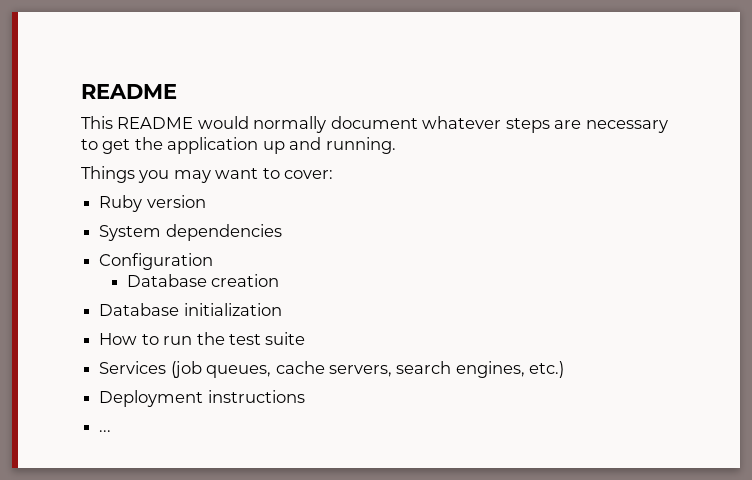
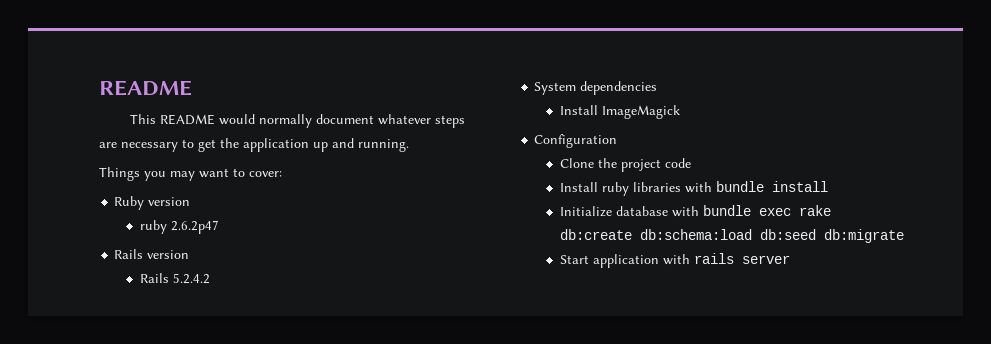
(206, 201) none -> [139,220,219,234] [114,249,190,259] [139,273,210,284] // ruby 2.6.2p47 // Rails version // Rails 5.2.4.2
(282, 232) none -> [559,105,680,119] // Install ImageMagick
[126,274,280,287] [99,303,282,316] [99,332,306,345] [99,361,565,378] [99,390,305,407] [99,430,112,432] Database creation // Database initialization // How to run the test suite // Services (job queues, cache servers, search engines, etc.) // Deployment instructions // ... -> [559,158,691,172] [559,181,828,196] [559,205,831,217] [559,229,904,243] [559,253,790,268] Clone the project code // Install ruby libraries with bundle install // Initialize database with bundle exec rake db:create db:schema:load db:seed db:migrate // Start application with rails server

